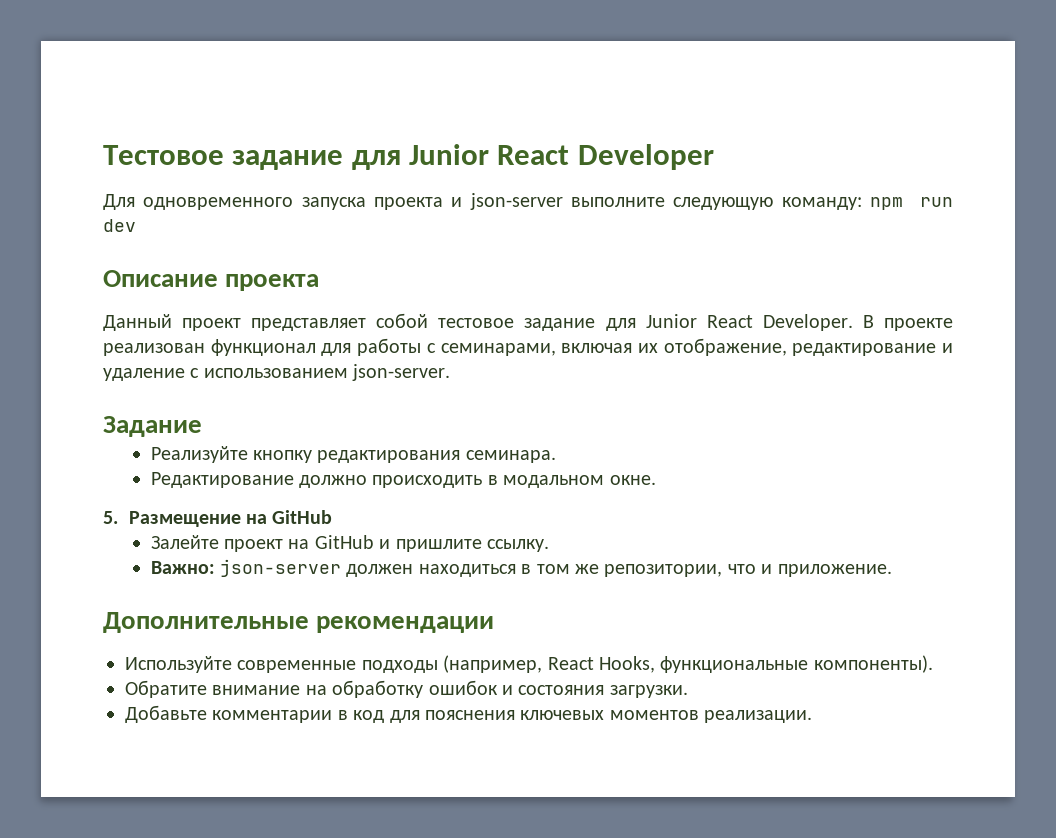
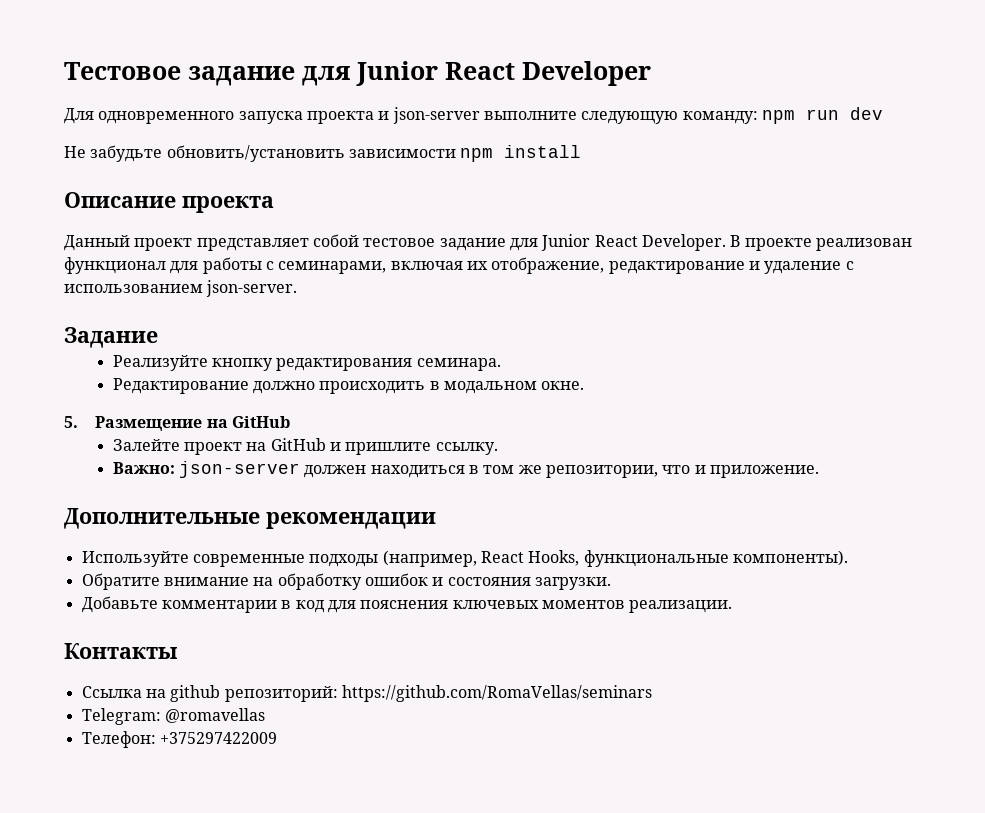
(136, 225) none -> [64,145,582,162] // Не забудьте обновить/установить зависимости npm install
(813, 716) none -> [64,643,177,659] [81,685,652,702] [81,708,265,725] [81,731,277,748] // Контакты // Ссылка на github репозиторий: https://github.com/RomaVellas/seminars // Telegram: @romavellas // Телефон: +375297422009

